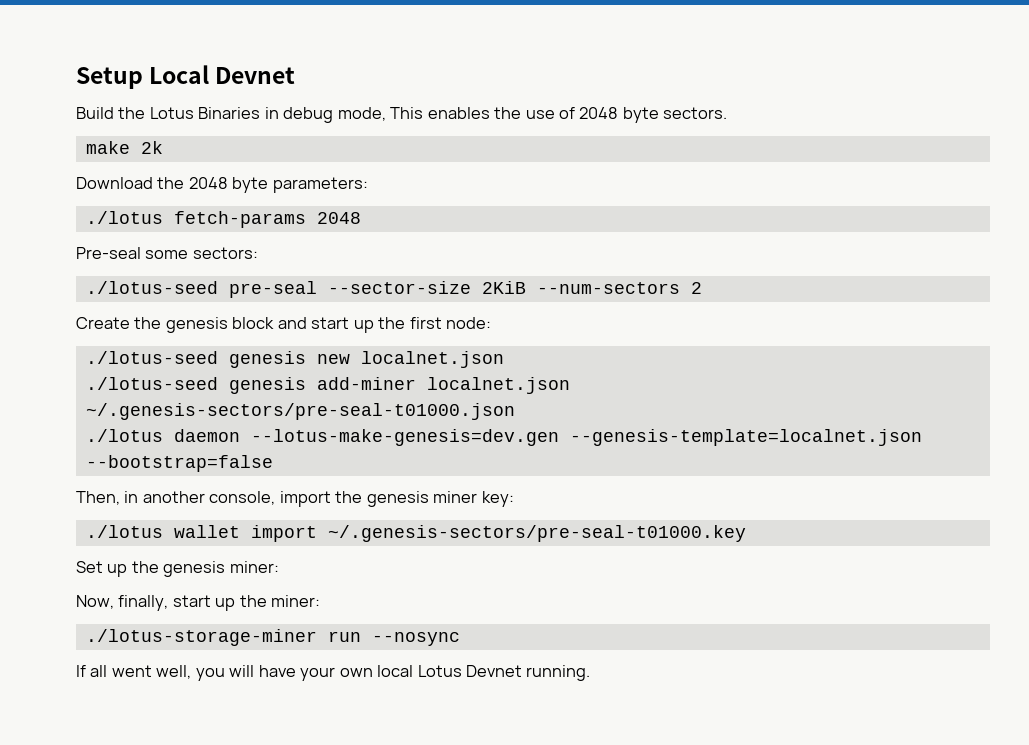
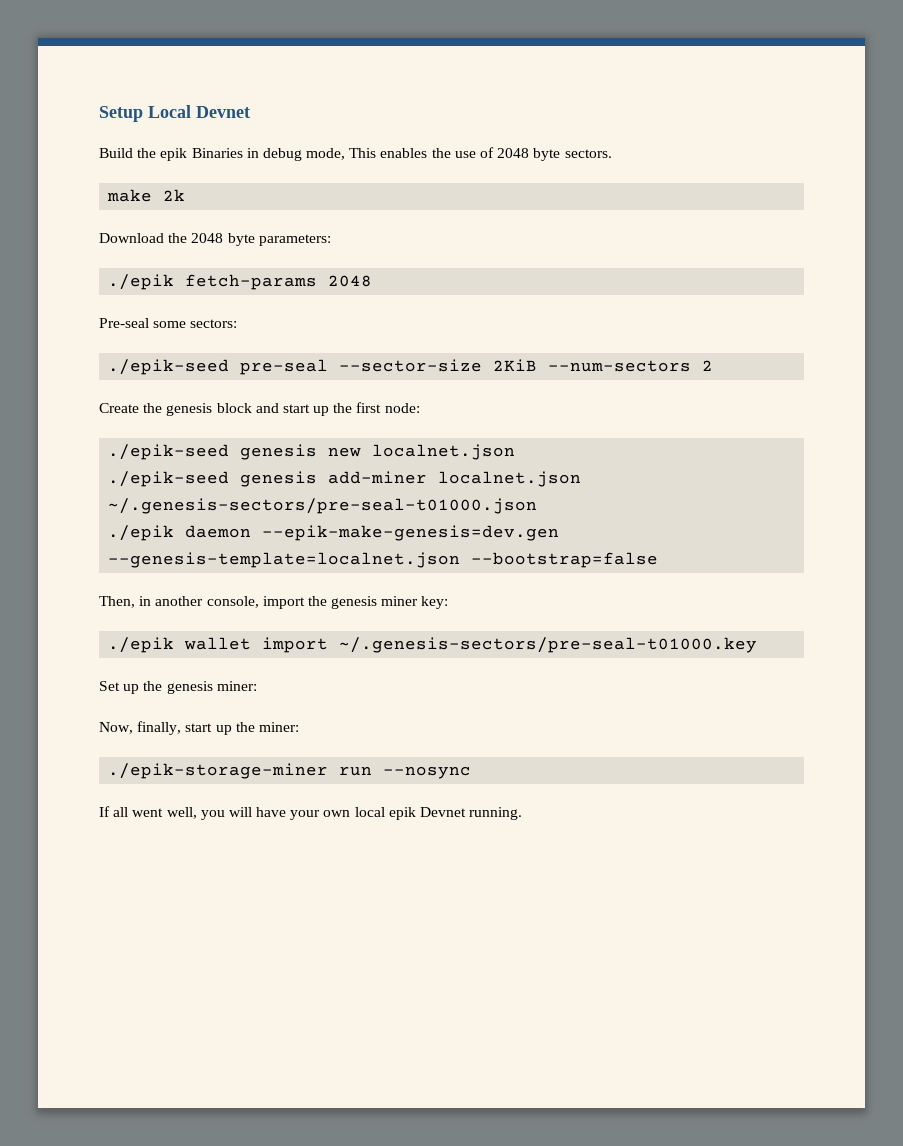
[149,107,194,119] Lotus -> [160,148,188,161] epik
[85,211,163,224] ./lotus -> [108,274,175,290] ./epik
[85,281,218,294] ./lotus-seed -> [108,359,230,375] ./epik-seed
[85,351,218,364] ./lotus-seed -> [108,444,230,460] ./epik-seed
[85,377,218,390] ./lotus-seed -> [108,471,230,487] ./epik-seed
[85,429,559,446] ./lotus daemon --lotus-make-genesis=dev.gen -> [108,525,560,541] ./epik daemon --epik-make-genesis=dev.gen
[85,525,163,538] ./lotus -> [108,637,175,653] ./epik
[85,629,317,646] ./lotus-storage-miner -> [108,763,329,779] ./epik-storage-miner
[417,665,462,677] Lotus -> [388,807,416,820] epik

